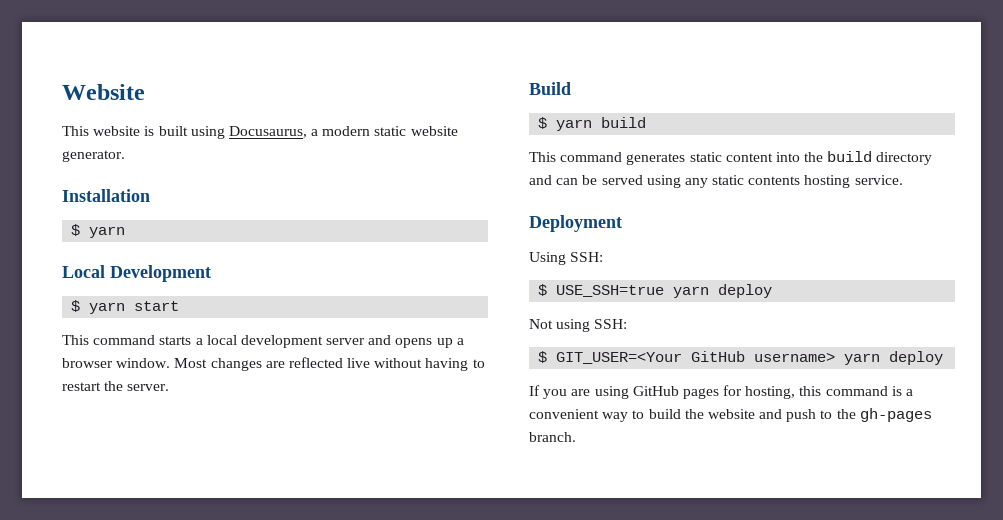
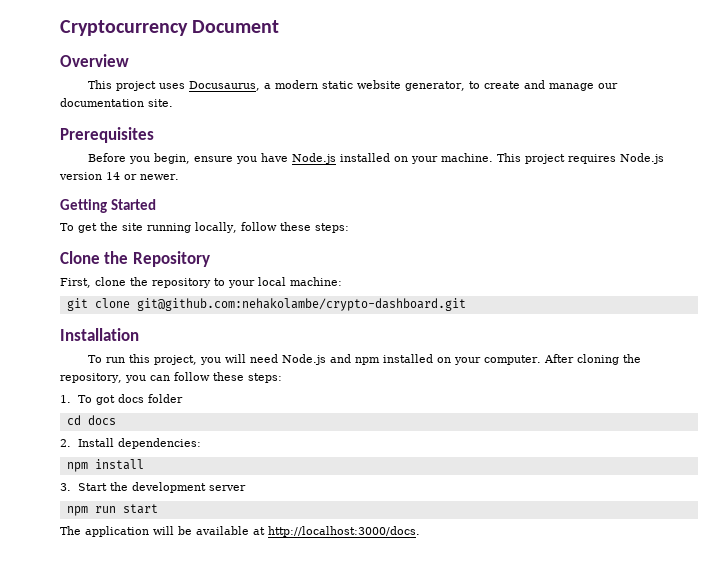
[62,84,145,100] [62,126,225,139] Website // This website is built using -> [60,20,280,36] [60,54,129,67] [88,80,186,91] Cryptocurrency Document // Overview // This project uses
[62,150,125,162] [62,189,150,202] [71,224,126,238] [62,265,211,282] [71,300,180,314] [62,335,464,348] [62,357,485,371] [62,381,170,391] [529,82,571,95] [538,117,647,131] [529,151,933,165] [529,175,903,188] [529,215,622,232] [529,252,604,265] [538,284,773,298] [529,319,628,332] [538,351,944,365] [529,385,914,399] [529,408,932,422] [529,432,576,442] generator. // Installation // $ yarn // Local Development // $ yarn start // This command starts a local development server and opens up a browser window. Most changes are reflected live without having to restart the server. // Build // $ yarn build // This command generates static content into the build directory and can be served using any static contents hosting service. // Deployment // Using SSH: // $ USE_SSH=true yarn deploy // Not using SSH: // $ GIT_USER=<Your GitHub username> yarn deploy // If you are using GitHub pages for hosting, this command is a convenient way to build the website and push to the gh-pages branch. -> [405,80,619,91] [60,98,173,107] [60,127,154,143] [88,153,665,164] [59,172,179,180] [60,199,156,213] [60,222,349,233] [60,251,210,267] [60,277,342,288] [66,298,466,311] [60,328,139,341] [88,354,642,365] [60,372,282,383] [60,394,183,405] [66,415,116,425] [60,438,201,449] [66,459,144,472] [60,482,246,493] [66,504,158,516] [60,526,420,537] generator, to create and manage our documentation site. // Prerequisites // Before you begin, ensure you have Node.js installed on your machine. This project requires Node.js version 14 or newer. // Getting Started // To get the site running locally, follow these steps: // Clone the Repository // First, clone the repository to your local machine: // git clone git@github.com:nehakolambe/crypto-dashboard.git // Installation // To run this project, you will need Node.js and npm installed on your computer. After cloning the repository, you can follow these steps: // 1. To got docs folder // cd docs // 2. Install dependencies: // npm install // 3. Start the development server // npm run start // The application will be available at http://localhost:3000/docs.

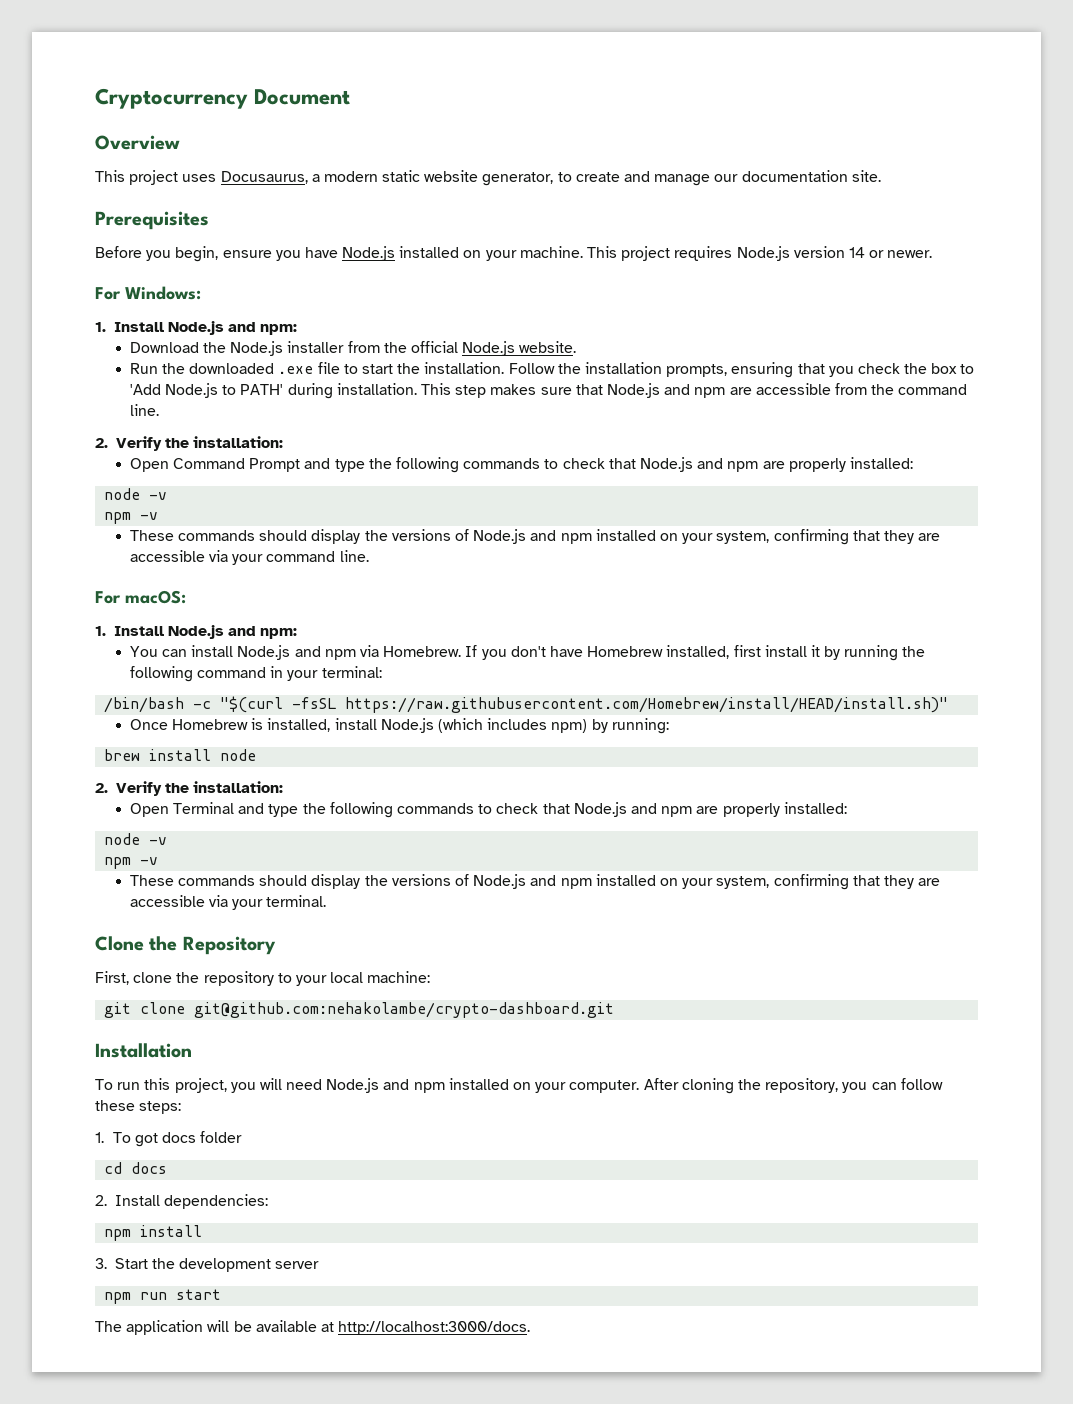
[60,199,156,213] [60,222,349,233] Getting Started // To get the site running locally, follow these steps: -> [95,286,201,300] [95,321,298,335] [129,341,577,356] [129,362,975,378] [129,383,968,399] [129,404,159,416] [95,436,284,451] [129,457,913,473] [104,488,168,500] [104,512,159,524] [129,529,941,545] [129,550,369,565] [95,590,186,604] [95,625,298,639] [129,645,926,661] [129,666,382,682] [104,696,949,713] [129,718,669,734] [104,749,257,761] [95,781,284,796] [129,802,847,818] [104,833,168,845] [104,857,159,869] [129,874,941,890] [129,895,327,910] For Windows: // 1. Install Node.js and npm: // Download the Node.js installer from the official Node.js website. // Run the downloaded .exe file to start the installation. Follow the installation prompts, ensuring that you check the box to 'Add Node.js to PATH' during installation. This step makes sure that Node.js and npm are accessible from the command line. // 2. Verify the installation: // Open Command Prompt and type the following commands to check that Node.js and npm are properly installed: // node -v // npm -v // These commands should display the versions of Node.js and npm installed on your system, confirming that they are accessible via your command line. // For macOS: // 1. Install Node.js and npm: // You can install Node.js and npm via Homebrew. If you don't have Homebrew installed, first install it by running the following command in your terminal: // /bin/bash -c "$(curl -fsSL https://raw.githubusercontent.com/Homebrew/install/HEAD/install.sh)" // Once Homebrew is installed, install Node.js (which includes npm) by running: // brew install node // 2. Verify the installation: // Open Terminal and type the following commands to check that Node.js and npm are properly installed: // node -v // npm -v // These commands should display the versions of Node.js and npm installed on your system, confirming that they are accessible via your terminal.

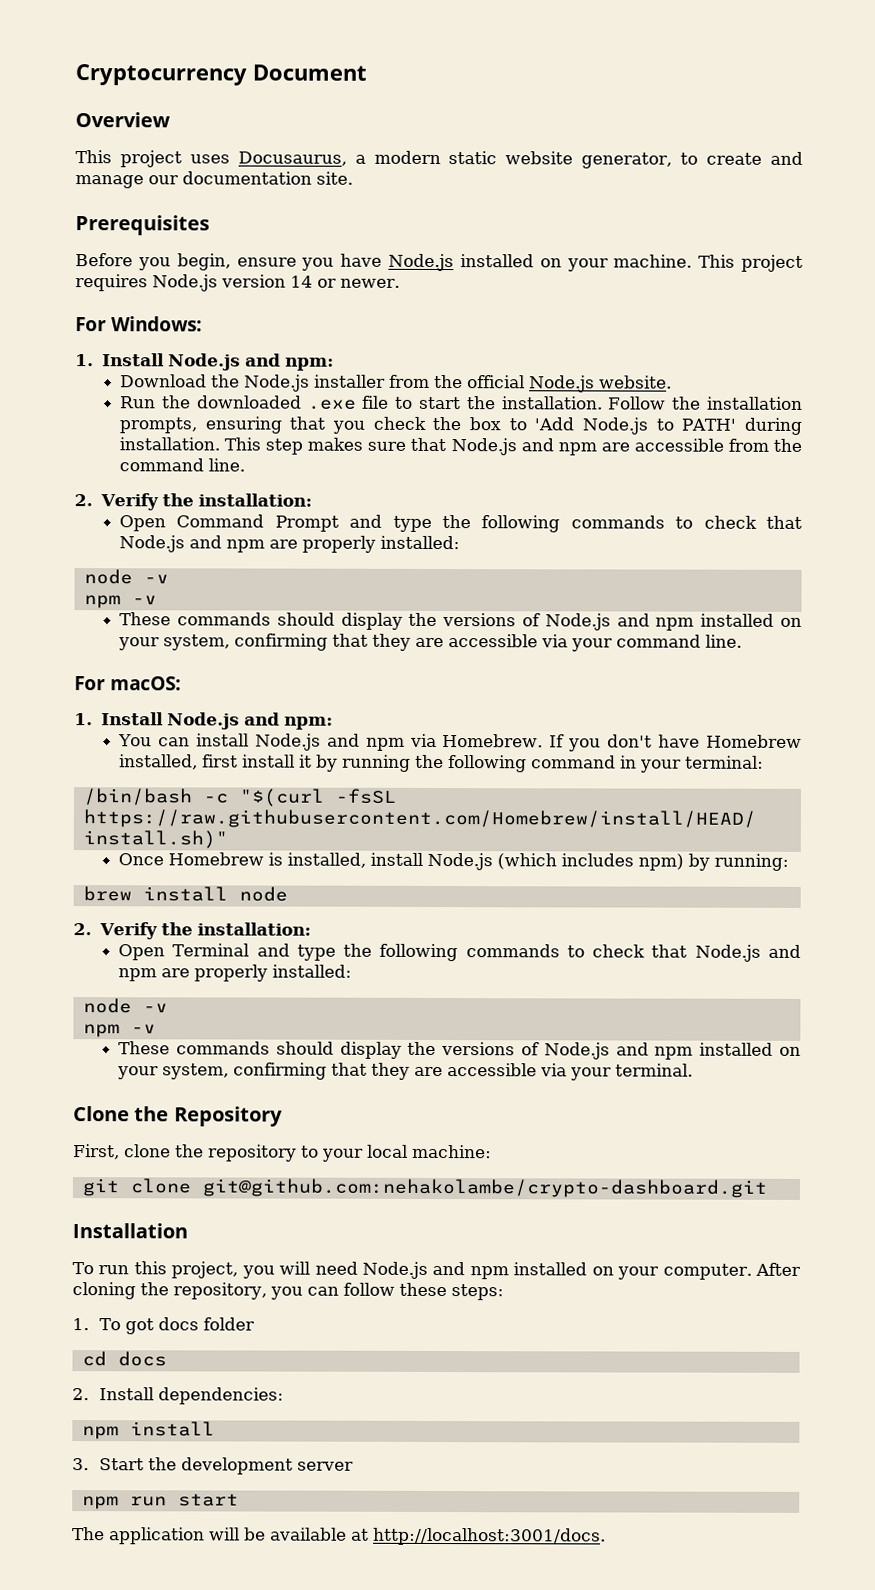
[338,1321,531,1335] http://localhost:3000/docs. -> [373,1527,606,1546] http://localhost:3001/docs.

